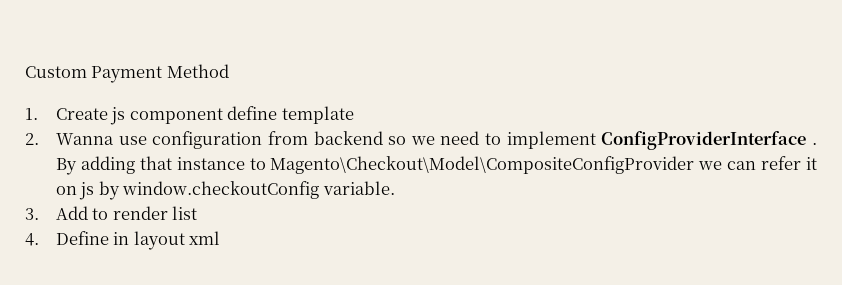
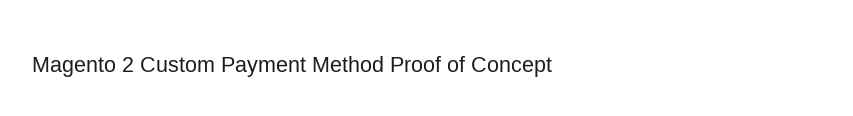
(25, 72) none -> [32,57,134,77] Magento 2
[25,106,354,125] [25,131,818,150] [55,156,817,175] [55,181,395,200] [25,206,198,220] [25,231,221,250] // 1. Create js component define template // 2. Wanna use configuration from backend so we need to implement ConfigProviderInterface . By adding that instance to Magento\Checkout\Model\CompositeConfigProvider we can refer it on js by window.checkoutConfig variable. // 3. Add to render list // 4. Define in layout xml -> [390,56,552,77] Proof of Concept

